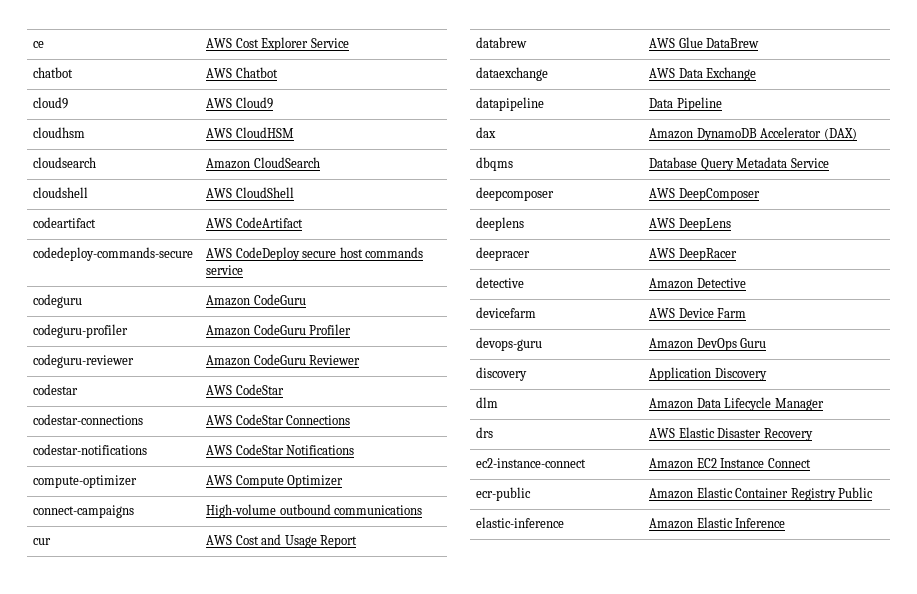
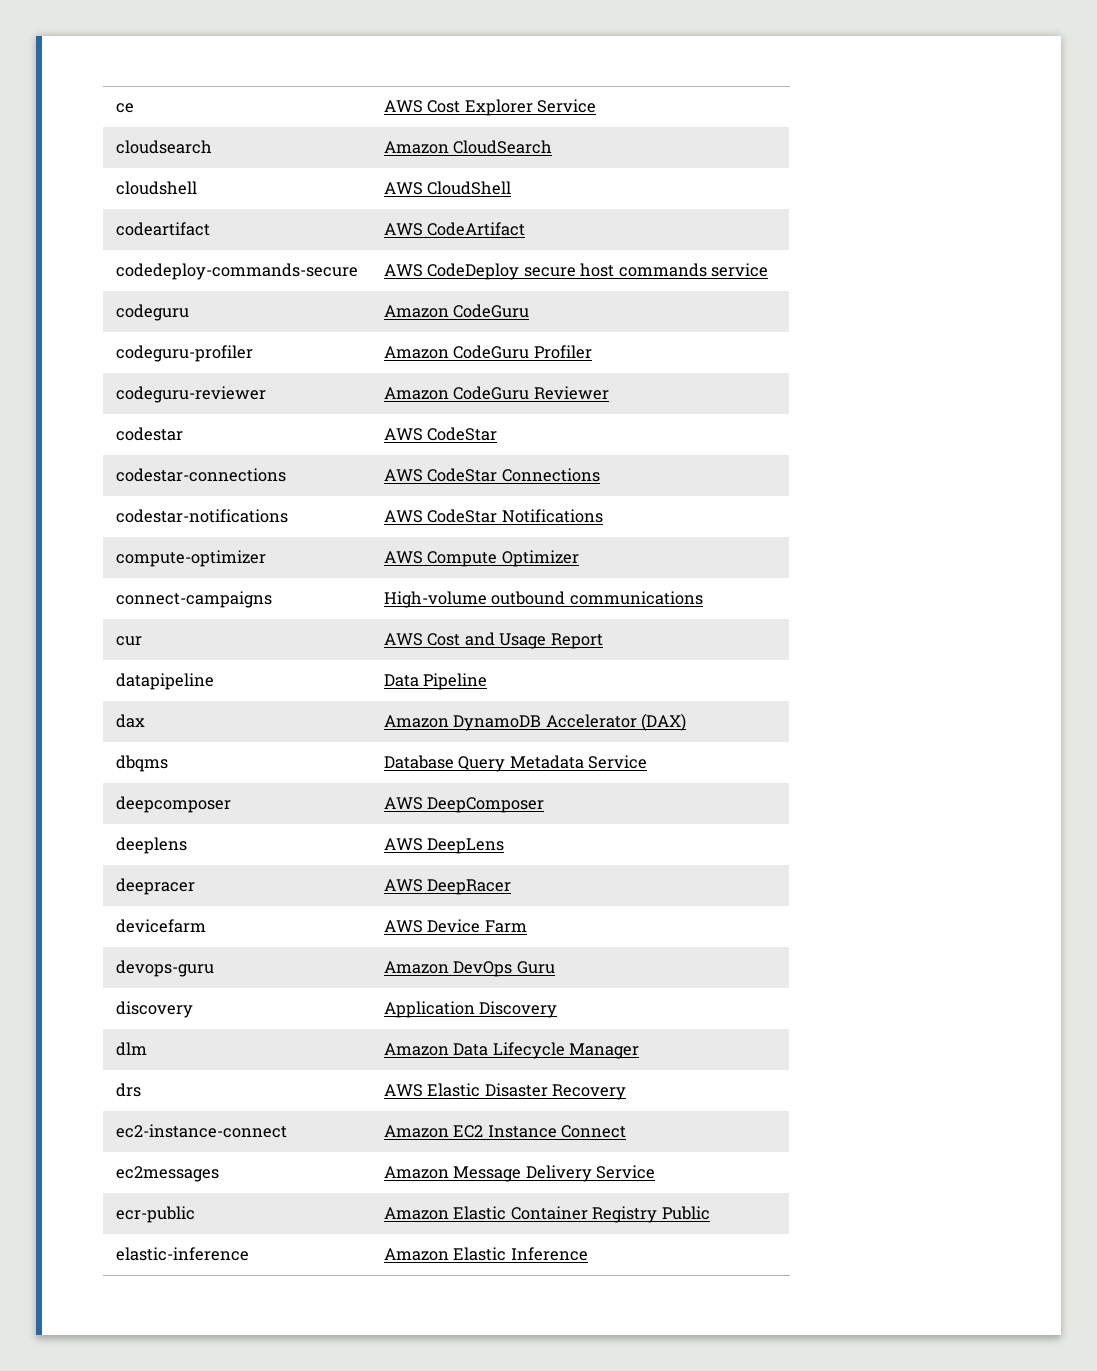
[33,67,74,78] [206,67,278,78] [33,97,69,109] [206,97,273,109] [33,127,86,138] [206,127,294,138] // chatbot | AWS Chatbot // cloud9 | AWS Cloud9 // cloudhsm | AWS CloudHSM -> (597, 106) none
[476,37,528,48] [649,37,760,48] [476,67,549,81] [649,67,757,81] // databrew | AWS Glue DataBrew // dataexchange | AWS Data Exchange -> (603, 641) none
[476,277,525,288] [649,278,746,289] // detective | Amazon Detective -> (512, 887) none
(811, 463) none -> [115,1166,219,1182] [383,1165,656,1182] // ec2messages | Amazon Message Delivery Service

